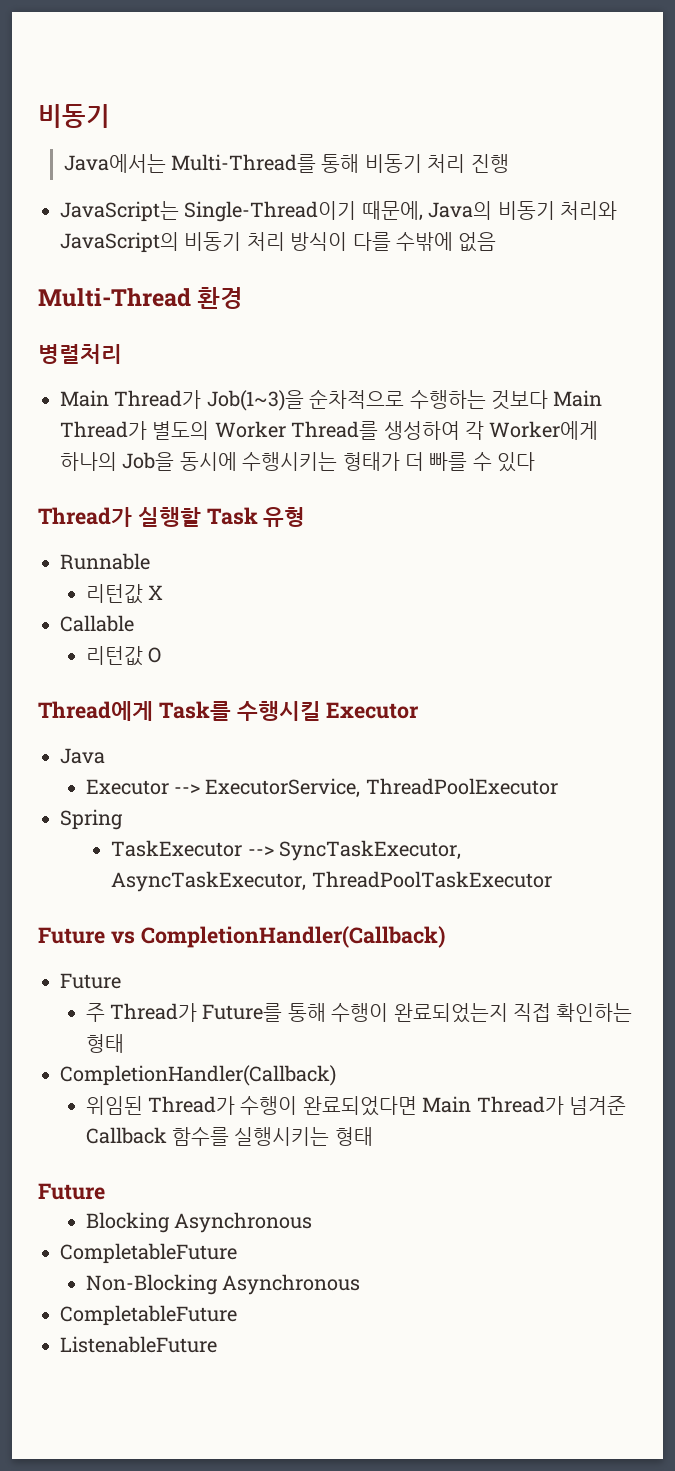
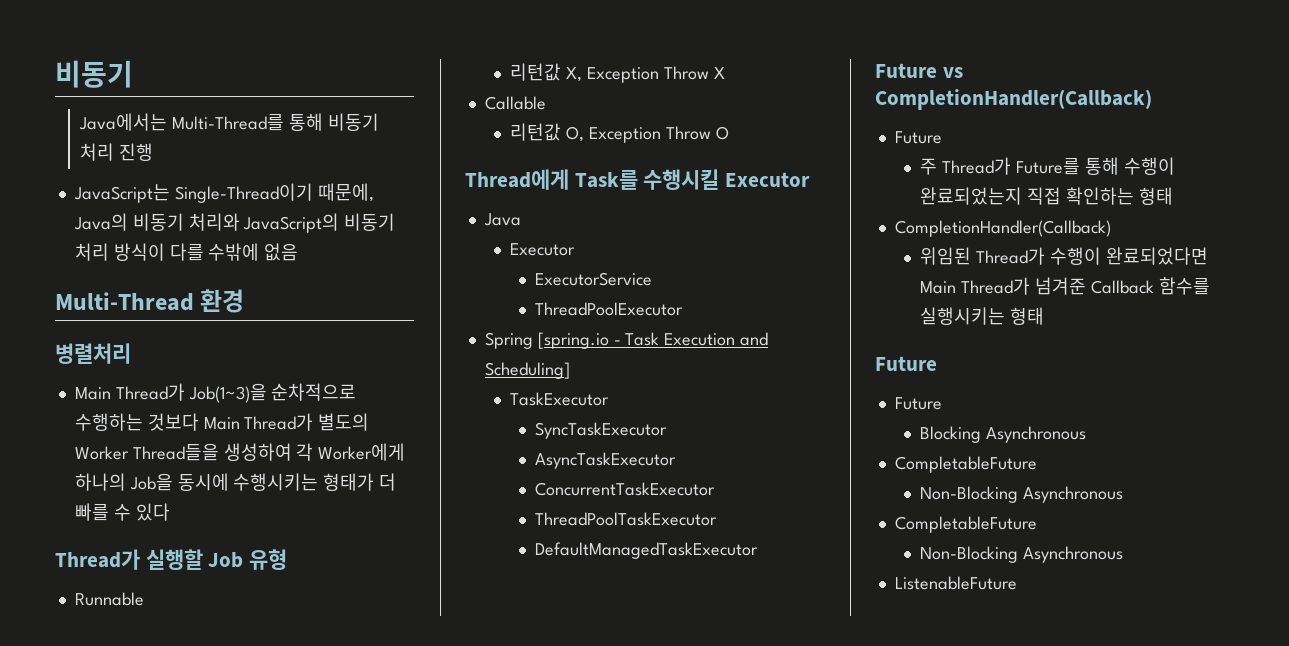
[291,421,379,440] Thread를 -> [132,443,219,461] Thread들을
[206,507,258,525] Task -> [208,552,244,568] Job
(143, 594) none -> [565,66,709,83] X, Exception Throw
(143, 656) none -> [565,126,711,143] O, Exception Throw
[174,778,361,798] --> ExecutorService, -> [535,272,653,286] // ExecutorService //
[111,840,462,861] [111,871,307,892] // TaskExecutor --> SyncTaskExecutor, AsyncTaskExecutor, -> [537,332,769,349] [484,362,570,379] [510,392,610,406] [535,422,668,439] [535,452,677,469] [535,482,716,496] [spring.io - Task Execution and Scheduling] // TaskExecutor // SyncTaskExecutor // AsyncTaskExecutor // ConcurrentTaskExecutor //
(552, 879) none -> [535,542,759,559] // DefaultManagedTaskExecutor
(105, 1191) none -> [894,397,942,410] // Future
(237, 1315) none -> [920,546,1123,563] // Non-Blocking Asynchronous

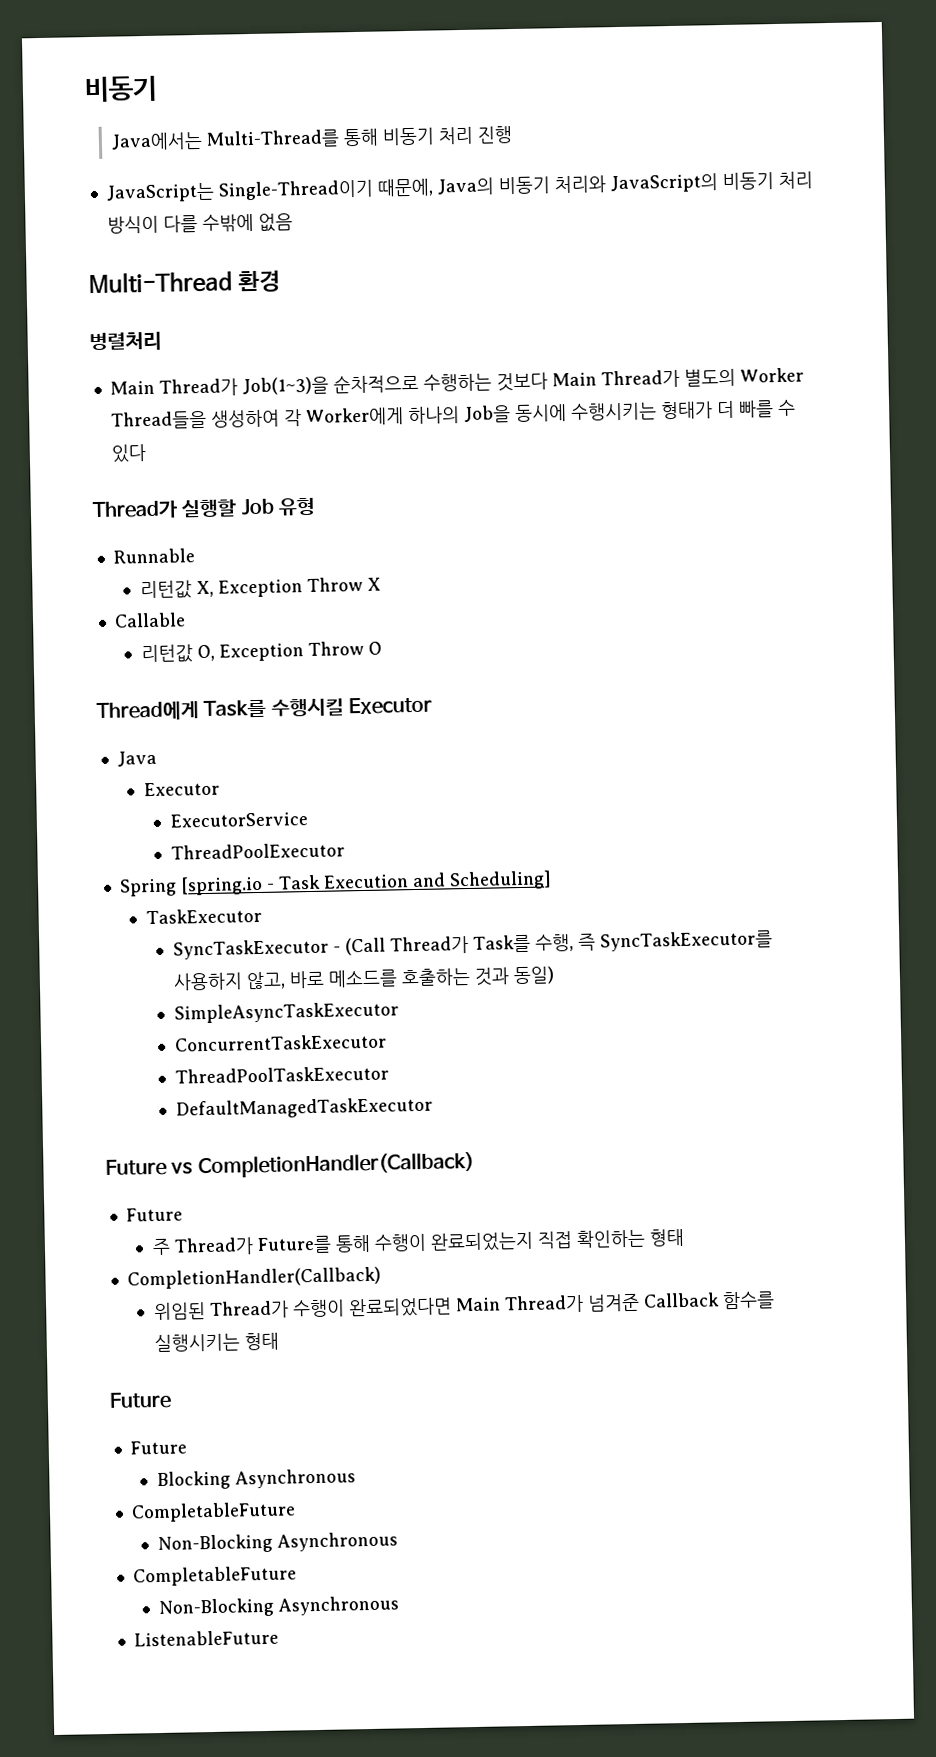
[535,452,677,469] // AsyncTaskExecutor -> [332,930,773,956] [172,966,555,991] [173,1001,399,1024] - (Call Thread가 Task를 수행, 즉 SyncTaskExecutor를 사용하지 않고, 바로 메소드를 호출하는 것과 동일) // SimpleAsyncTaskExecutor

